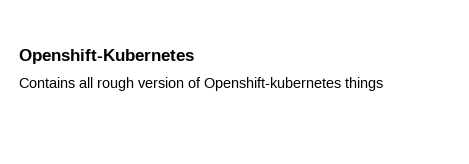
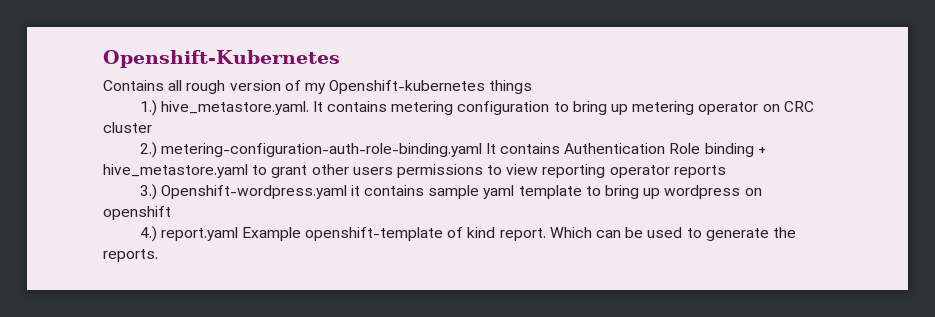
(201, 82) none -> [304,83,326,94] my
(383, 84) none -> [139,100,814,116] [103,122,152,133] [139,142,766,158] [103,164,726,178] [139,184,762,200] [103,206,171,220] [139,226,796,242] [103,249,158,262] // 1.) hive_metastore.yaml. It contains metering configuration to bring up metering operator on CRC cluster // 2.) metering-configuration-auth-role-binding.yaml It contains Authentication Role binding + hive_metastore.yaml to grant other users permissions to view reporting operator reports // 3.) Openshift-wordpress.yaml it contains sample yaml template to bring up wordpress on openshift // 4.) report.yaml Example openshift-template of kind report. Which can be used to generate the reports.

